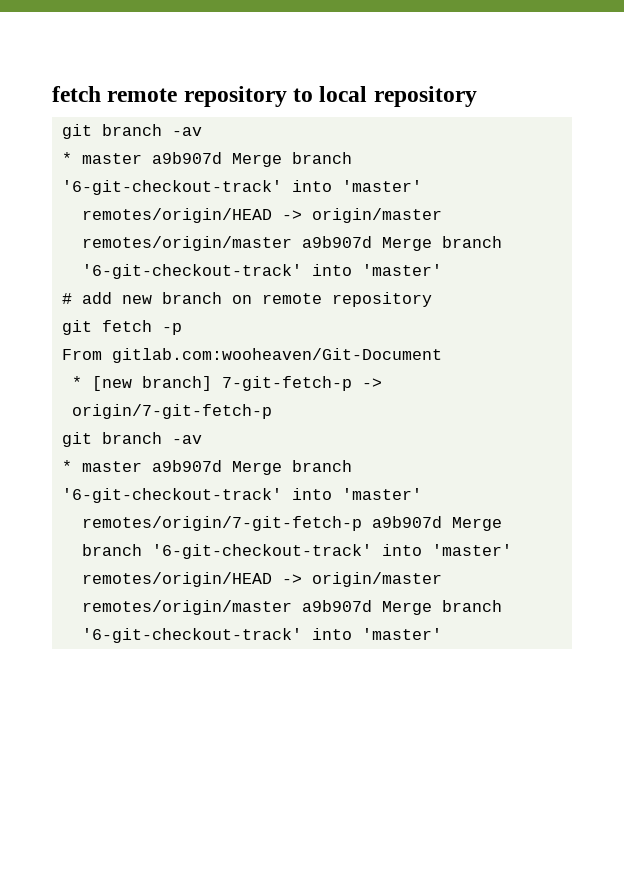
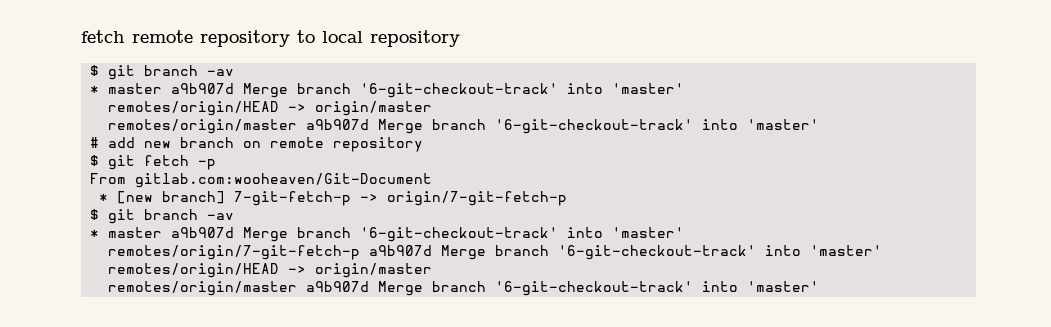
(477, 96) none -> [90,65,99,76] $
(432, 299) none -> [90,155,99,166] $
(272, 411) none -> [90,209,99,220] $

